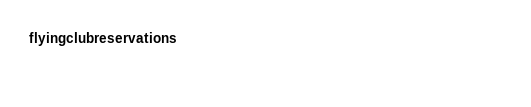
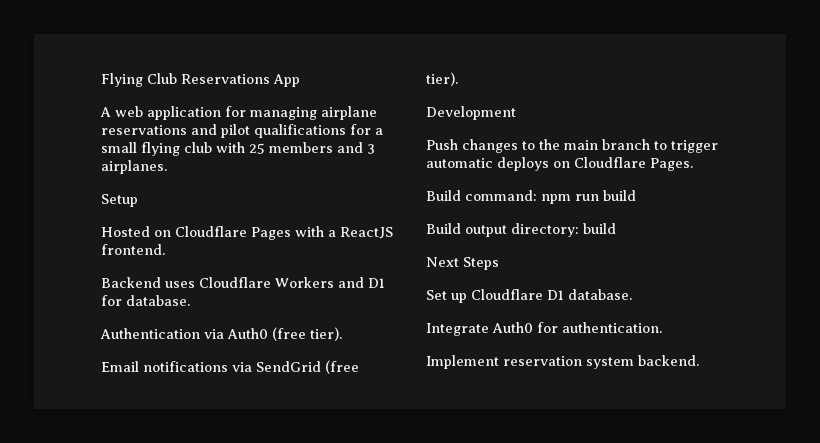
[29,32,177,46] flyingclubreservations -> [101,73,300,87] [100,106,377,120] [101,124,383,138] [101,142,375,156] [101,160,167,174] [101,194,138,207] [101,226,393,240] [101,244,165,255] [101,277,385,288] [101,295,190,306] [100,327,342,341] [101,360,359,374] [426,72,458,86] [426,106,516,120] [426,139,718,153] [426,157,693,171] [426,190,636,204] [426,223,616,237] [426,257,499,270] [426,289,632,303] [426,322,662,336] [426,355,699,369] Flying Club Reservations App // A web application for managing airplane reservations and pilot qualifications for a small flying club with 25 members and 3 airplanes. // Setup // Hosted on Cloudflare Pages with a ReactJS frontend. // Backend uses Cloudflare Workers and D1 for database. // Authentication via Auth0 (free tier). // Email notifications via SendGrid (free tier). // Development // Push changes to the main branch to trigger automatic deploys on Cloudflare Pages. // Build command: npm run build // Build output directory: build // Next Steps // Set up Cloudflare D1 database. // Integrate Auth0 for authentication. // Implement reservation system backend.

